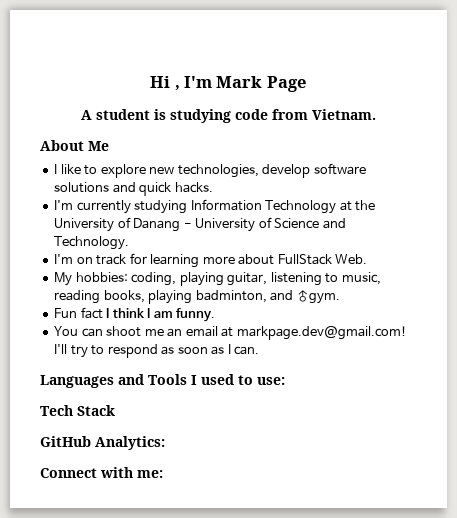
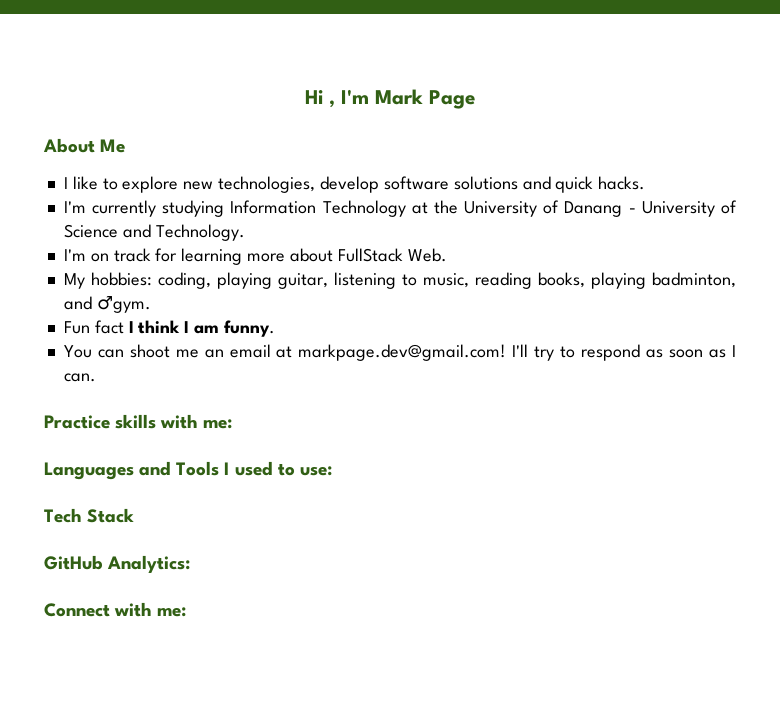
[80,109,376,123] // A student is studying code from Vietnam. -> (475, 99) none
(260, 350) none -> [44,414,233,429] // Practice skills with me:

